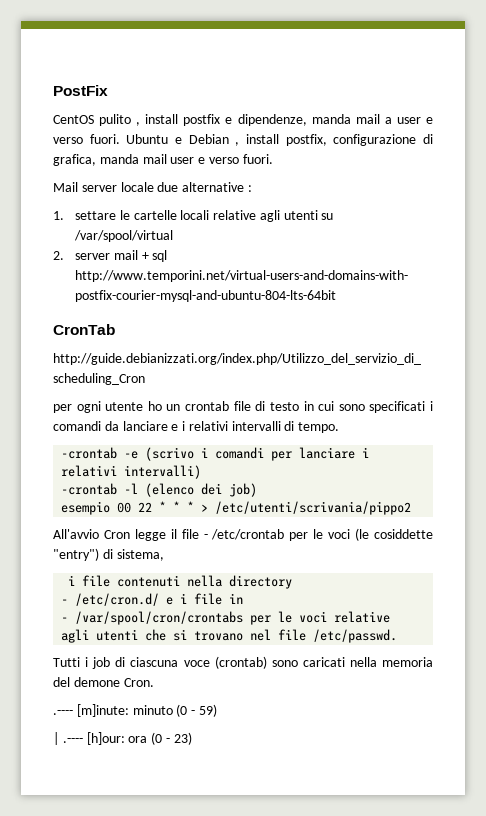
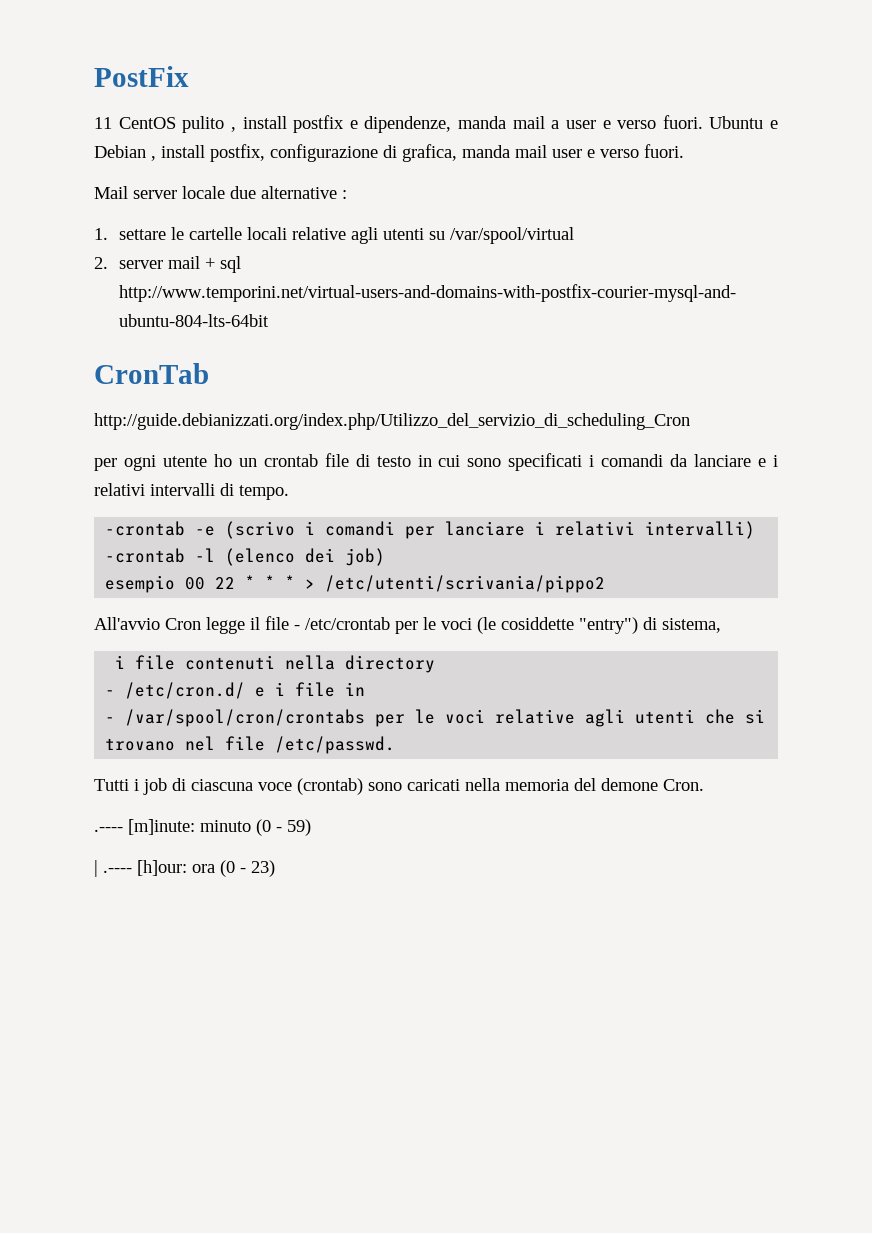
(108, 90) none -> [94,117,112,129] 11

